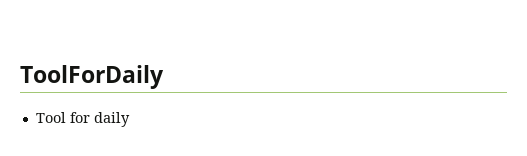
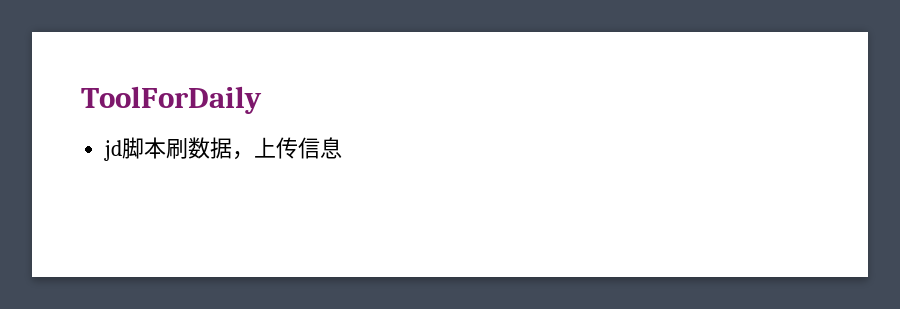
[35,112,130,127] Tool for daily -> [104,137,343,161] jd脚本刷数据，上传信息

